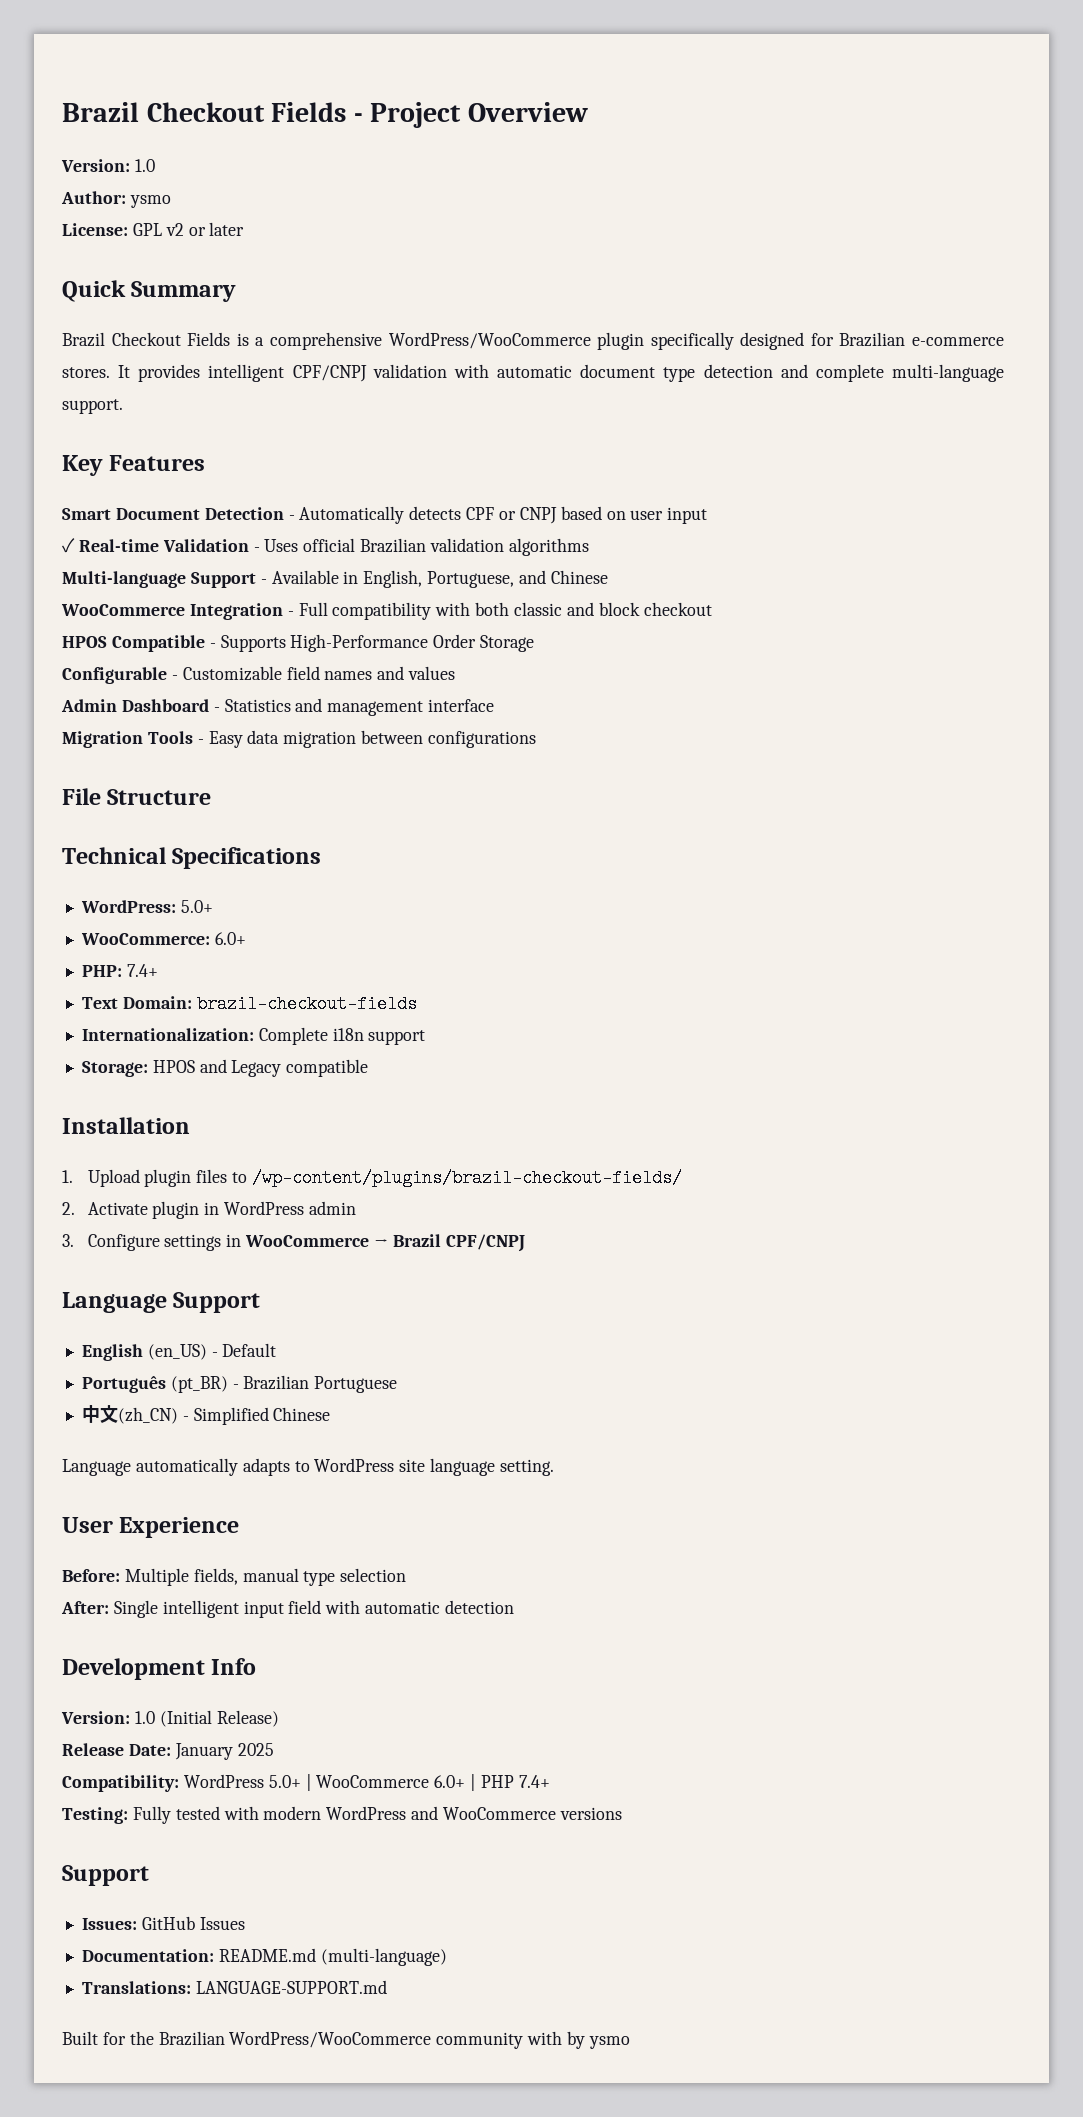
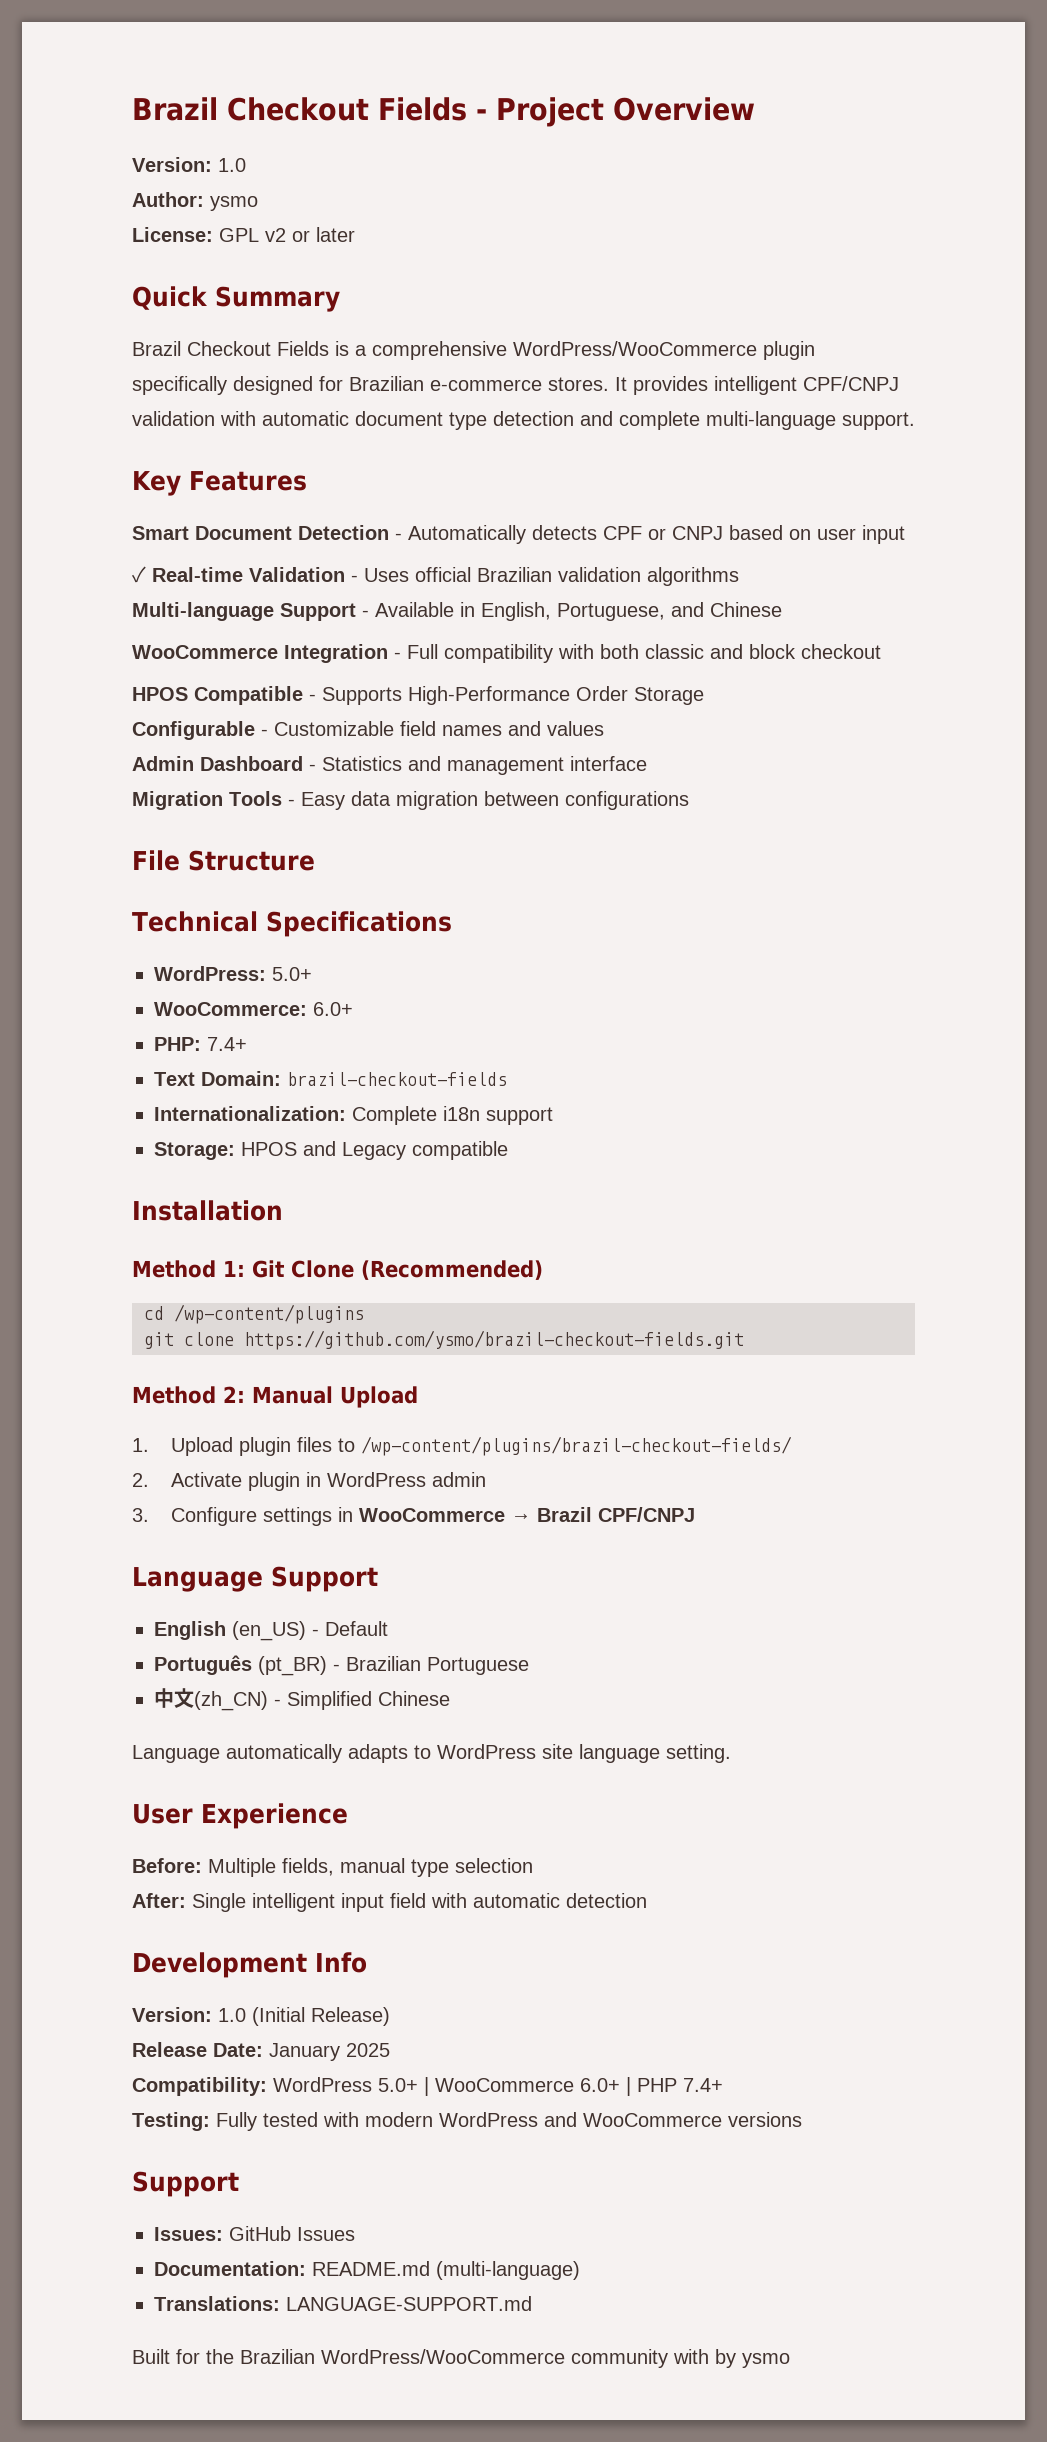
(190, 1125) none -> [132,1260,543,1280] [144,1304,364,1324] [144,1330,744,1350] [132,1386,418,1408] // Method 1: Git Clone (Recommended) // cd /wp-content/plugins // git clone https://github.com/ysmo/brazil-checkout-fields.git // Method 2: Manual Upload

